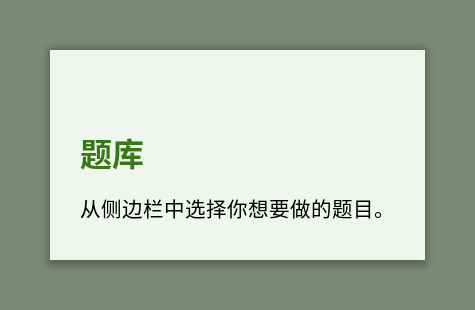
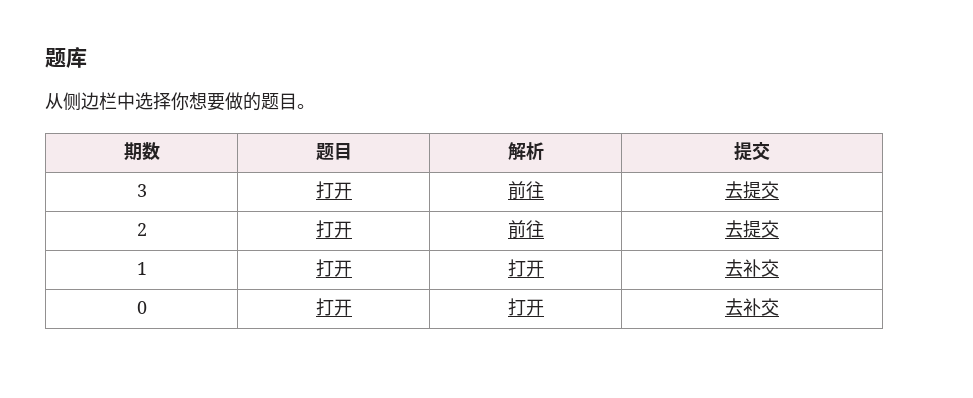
(395, 215) none -> [123,142,160,161] [315,143,352,161] [507,142,544,160] [734,141,770,161] [136,184,147,197] [315,181,352,199] [507,181,544,199] [725,181,779,199] [136,223,147,236] [315,220,352,238] [507,220,544,238] [725,220,779,238] [136,262,147,275] [315,259,352,277] [507,259,544,277] [725,259,779,277] [136,301,147,314] [315,298,352,316] [507,298,544,316] [725,298,779,316] // 期数 | 题目 | 解析 | 提交 // 3 | 打开 | 前往 | 去提交 // 2 | 打开 | 前往 | 去提交 // 1 | 打开 | 打开 | 去补交 // 0 | 打开 | 打开 | 去补交

